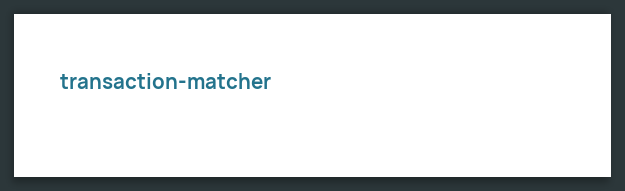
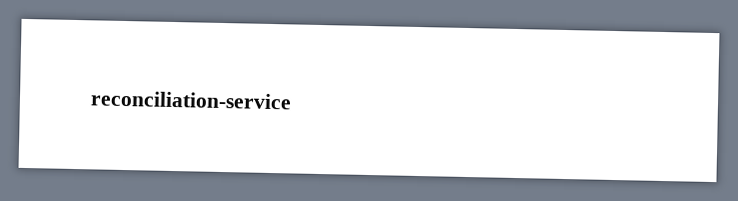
[60,73,271,89] transaction-matcher -> [90,90,292,110] reconciliation-service

